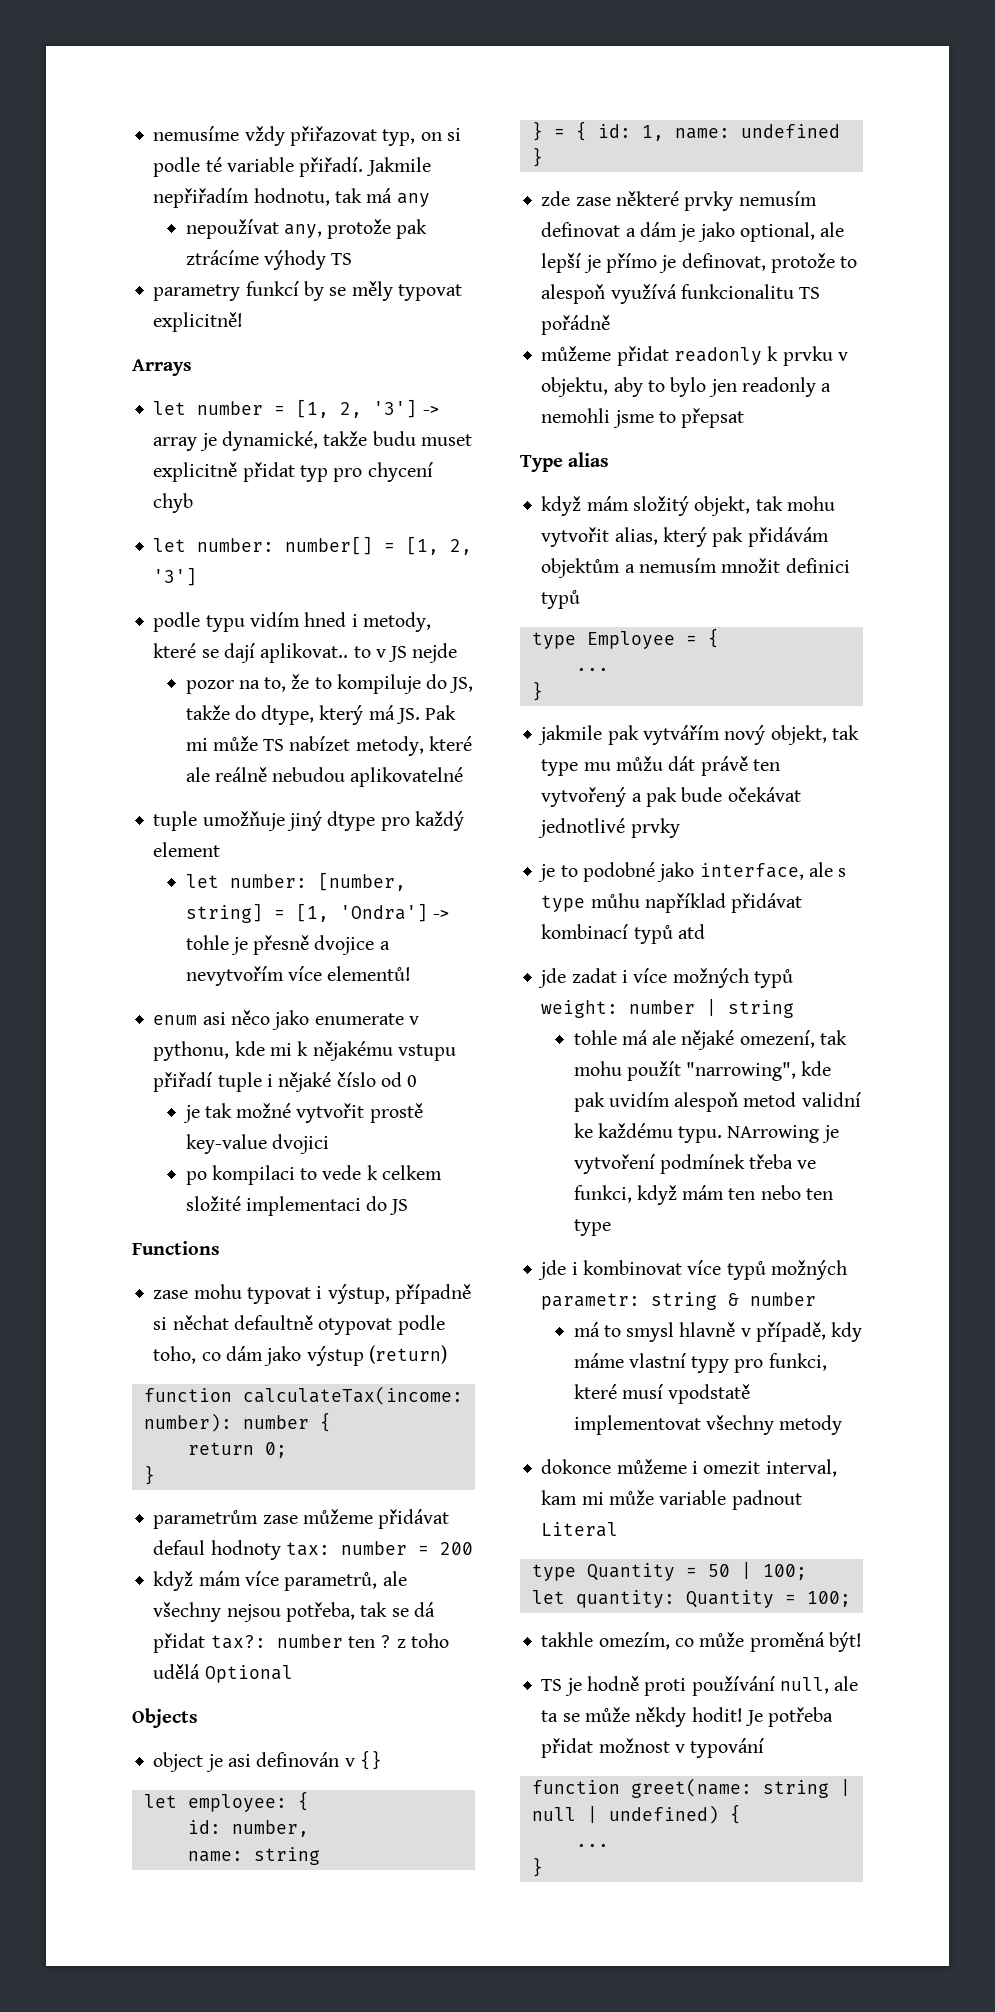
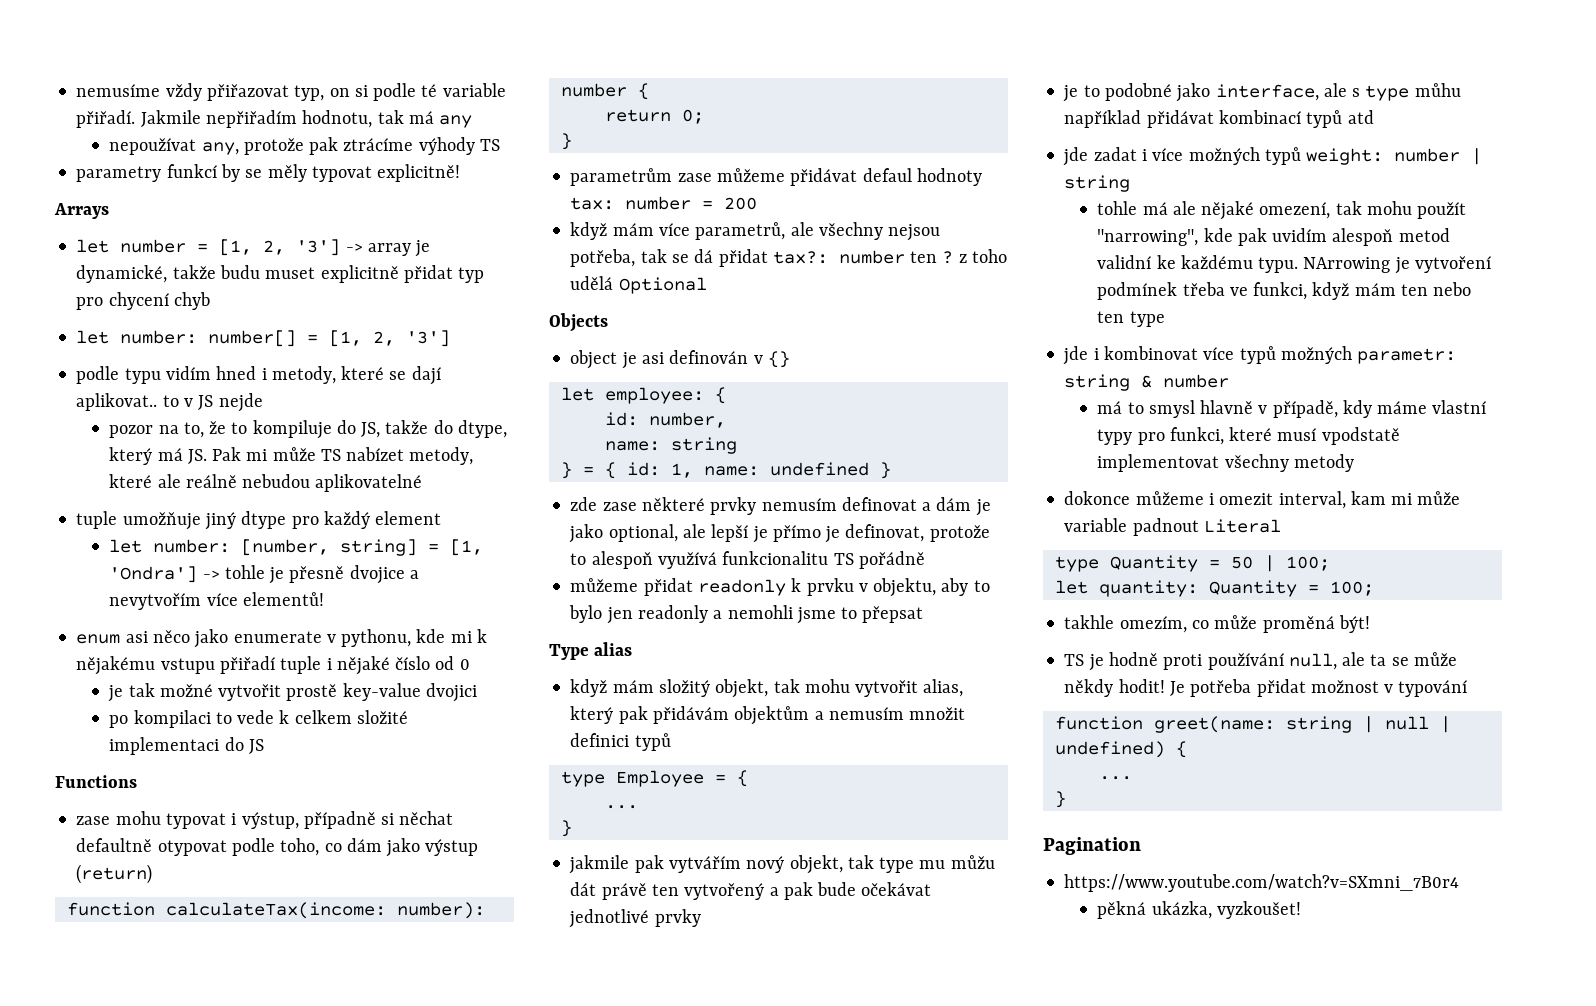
(543, 1867) none -> [1043,837,1141,855] [1064,874,1460,892] [1097,901,1301,919] // Pagination // https://www.youtube.com/watch?v=SXmni_7B0r4 // pěkná ukázka, vyzkoušet!

